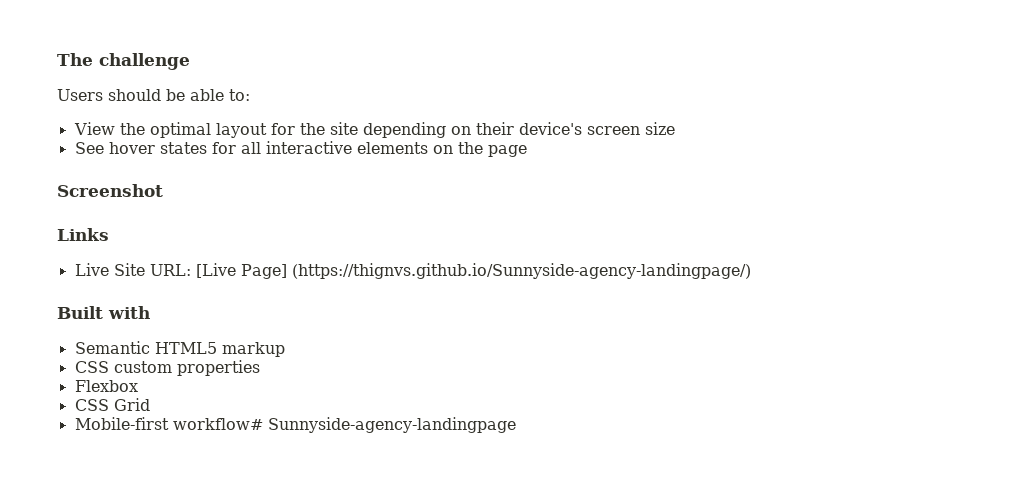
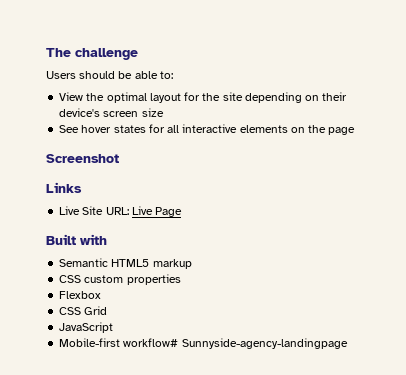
[195,263,751,279] [Live Page] (https://thignvs.github.io/Sunnyside-agency-landingpage/) -> [131,206,183,217] Live Page
(150, 404) none -> [59,322,114,333] // JavaScript

